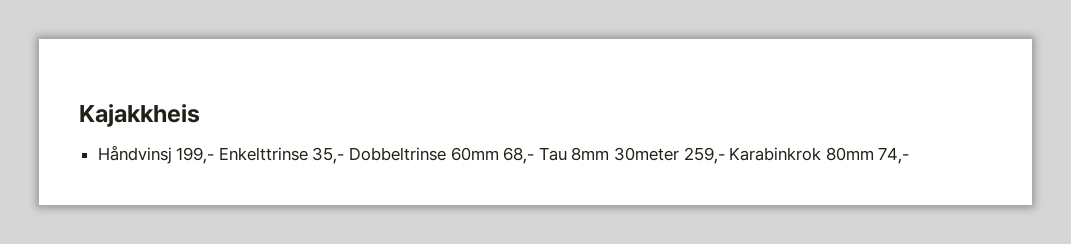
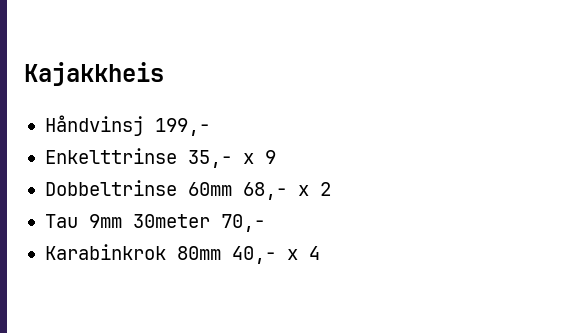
(215, 155) none -> (210, 127) //
(345, 155) none -> [242,150,276,164] x 9 //
[538,147,910,164] Tau 8mm 30meter 259,- Karabinkrok 80mm 74,- -> [297,182,331,196] [44,214,265,232] [44,244,320,264] x 2 // Tau 9mm 30meter 70,- // Karabinkrok 80mm 40,- x 4

